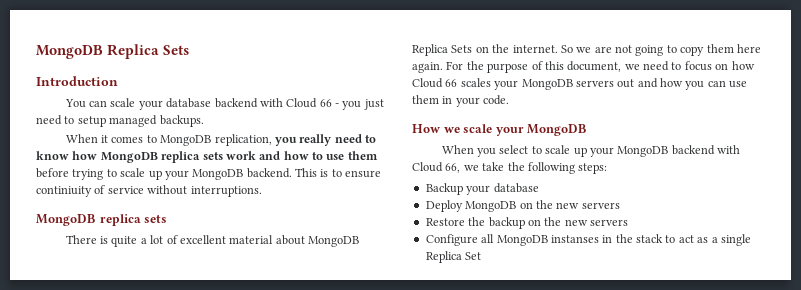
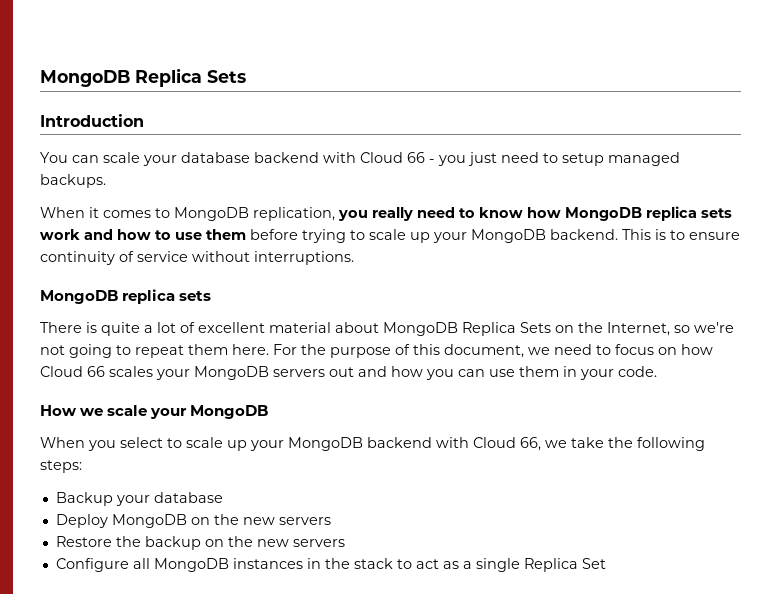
[36,186,92,197] continiuity -> [40,251,115,265] continuity
[512,44,761,56] [412,62,443,73] internet. So we are not going to copy them here again. -> [607,322,734,336] [40,344,269,358] Internet, so we're not going to repeat them here.
[550,235,599,243] instanses -> [232,558,303,569] instances

